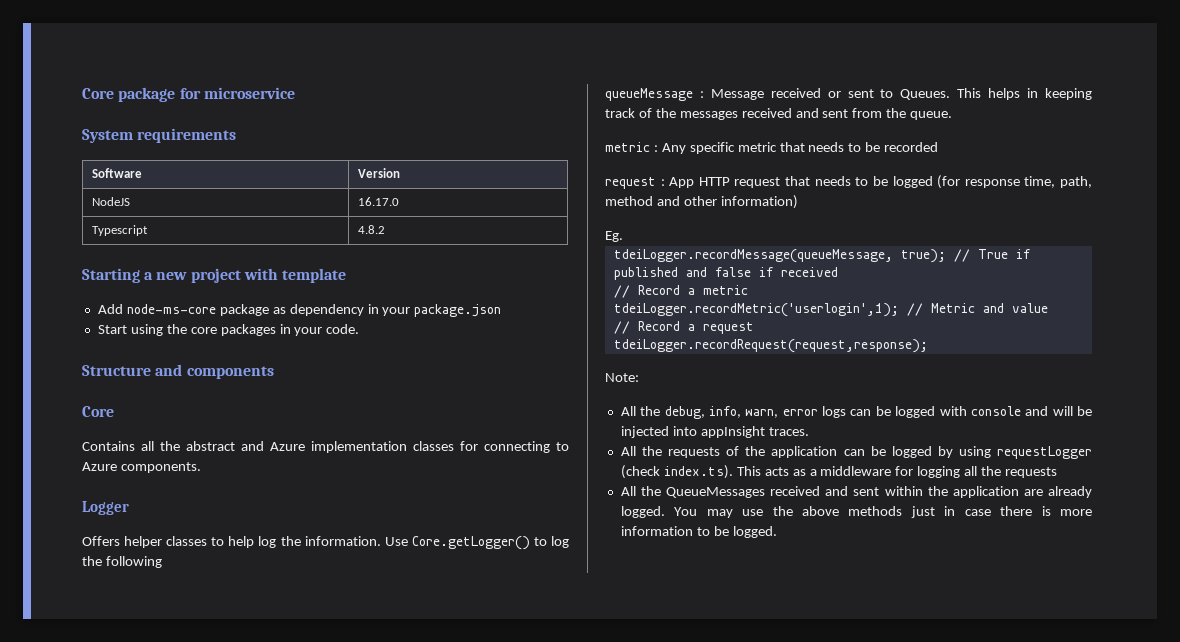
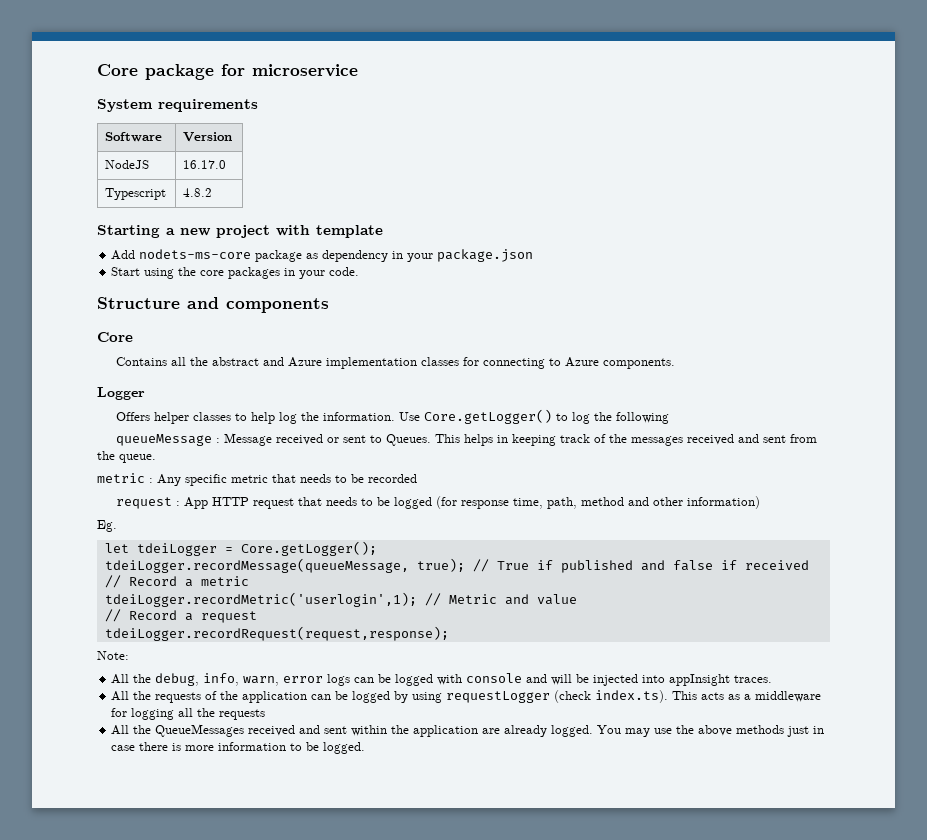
[126,304,216,314] node-ms-core -> [139,249,252,259] nodets-ms-core
(623, 236) none -> [104,541,377,556] // let tdeiLogger = Core.getLogger();

